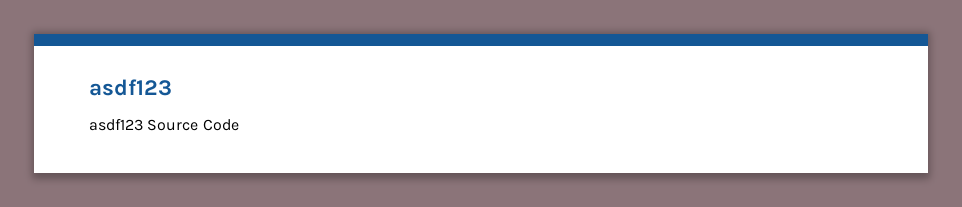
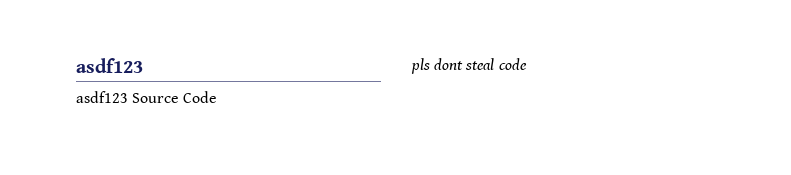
(239, 125) none -> [411,58,527,74] // pls dont steal code

